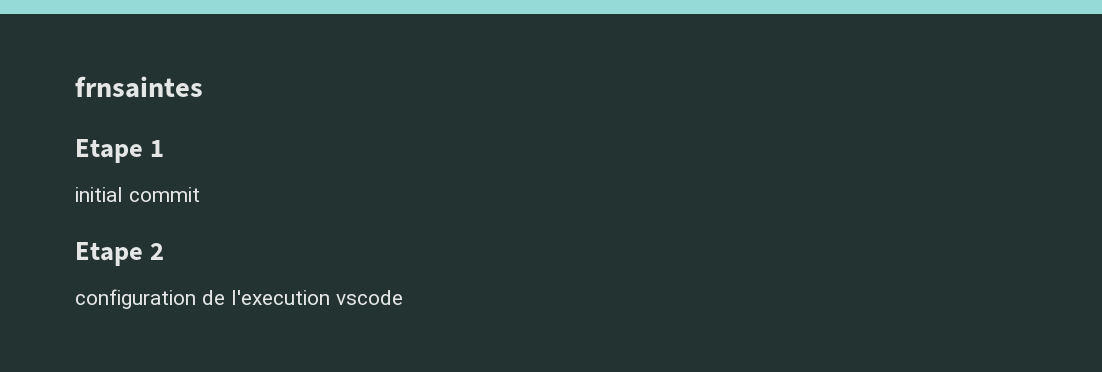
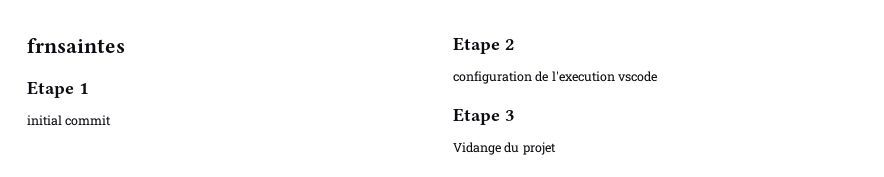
(403, 297) none -> [453,108,515,125] [453,142,556,155] // Etape 3 // Vidange du projet

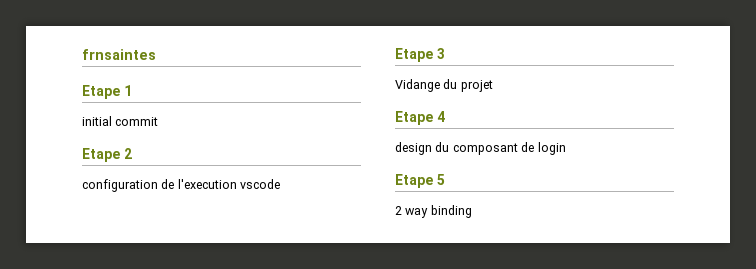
(556, 148) none -> [395,111,445,125] [395,142,566,155] [395,174,445,188] [395,205,472,218] // Etape 4 // design du composant de login // Etape 5 // 2 way binding

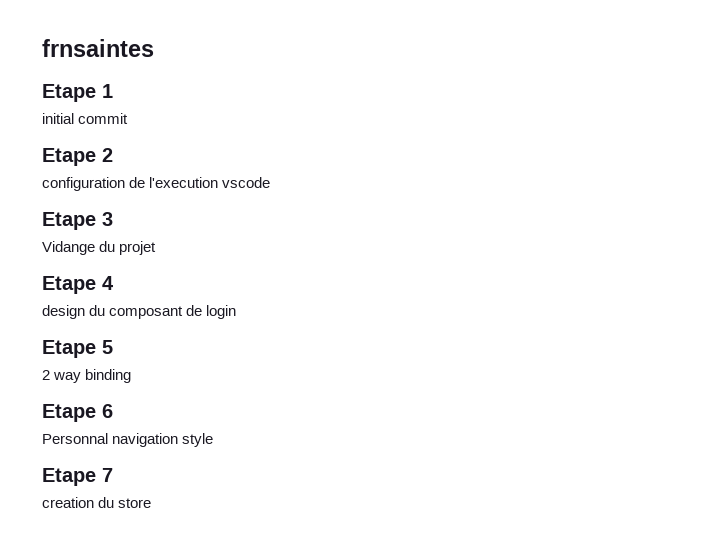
(472, 211) none -> [42,404,113,422] [42,433,214,447] [42,468,113,486] [42,497,152,508] // Etape 6 // Personnal navigation style // Etape 7 // creation du store

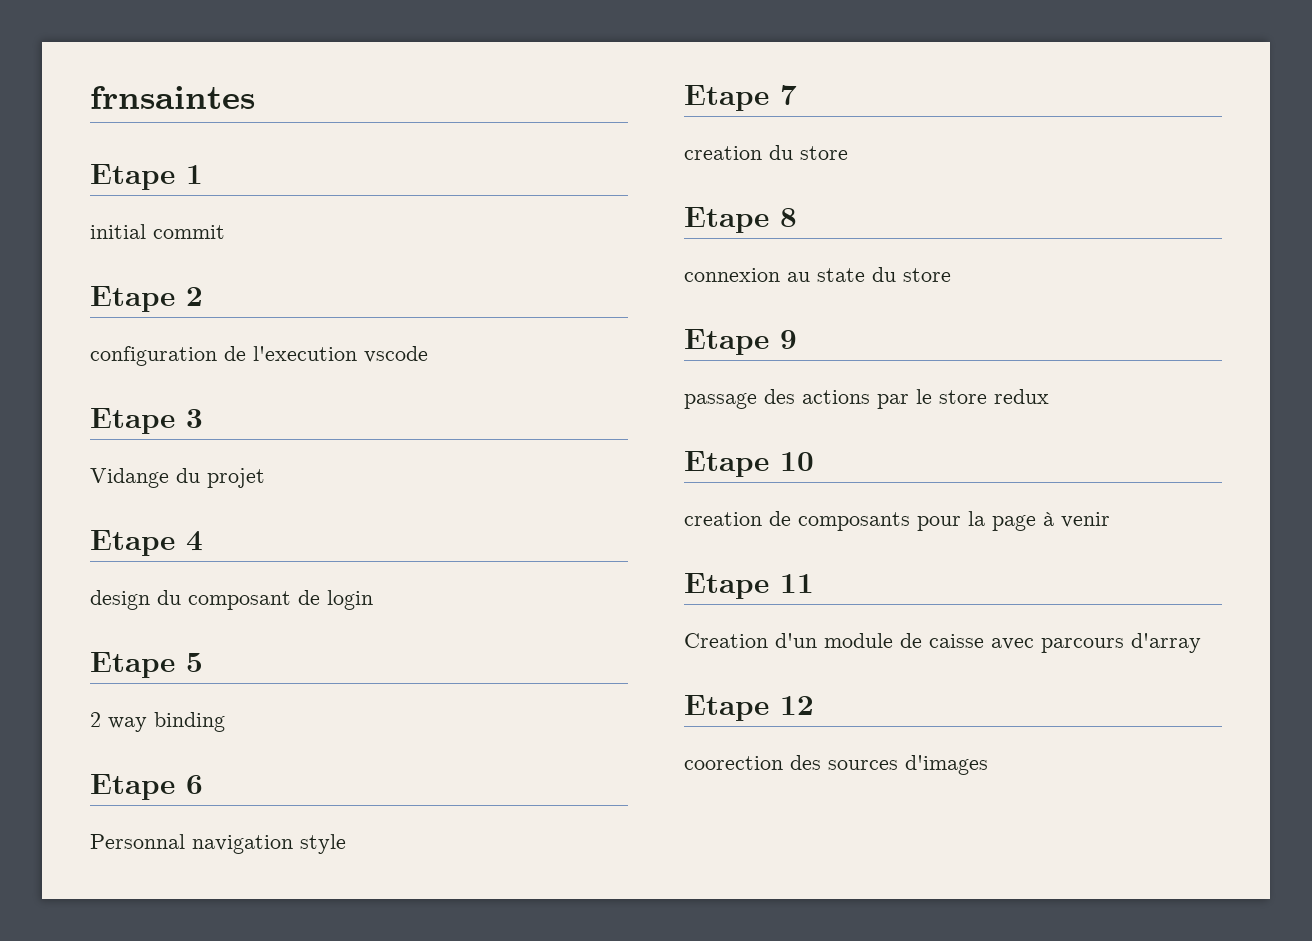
(152, 503) none -> [684,207,797,233] [684,267,951,282] [684,329,797,355] [684,389,1049,409] [684,451,814,477] [684,511,1110,531] [684,573,814,599] [684,633,1201,653] [684,695,814,721] [684,755,988,775] // Etape 8 // connexion au state du store // Etape 9 // passage des actions par le store redux // Etape 10 // creation de composants pour la page à venir // Etape 11 // Creation d'un module de caisse avec parcours d'array // Etape 12 // coorection des sources d'images

